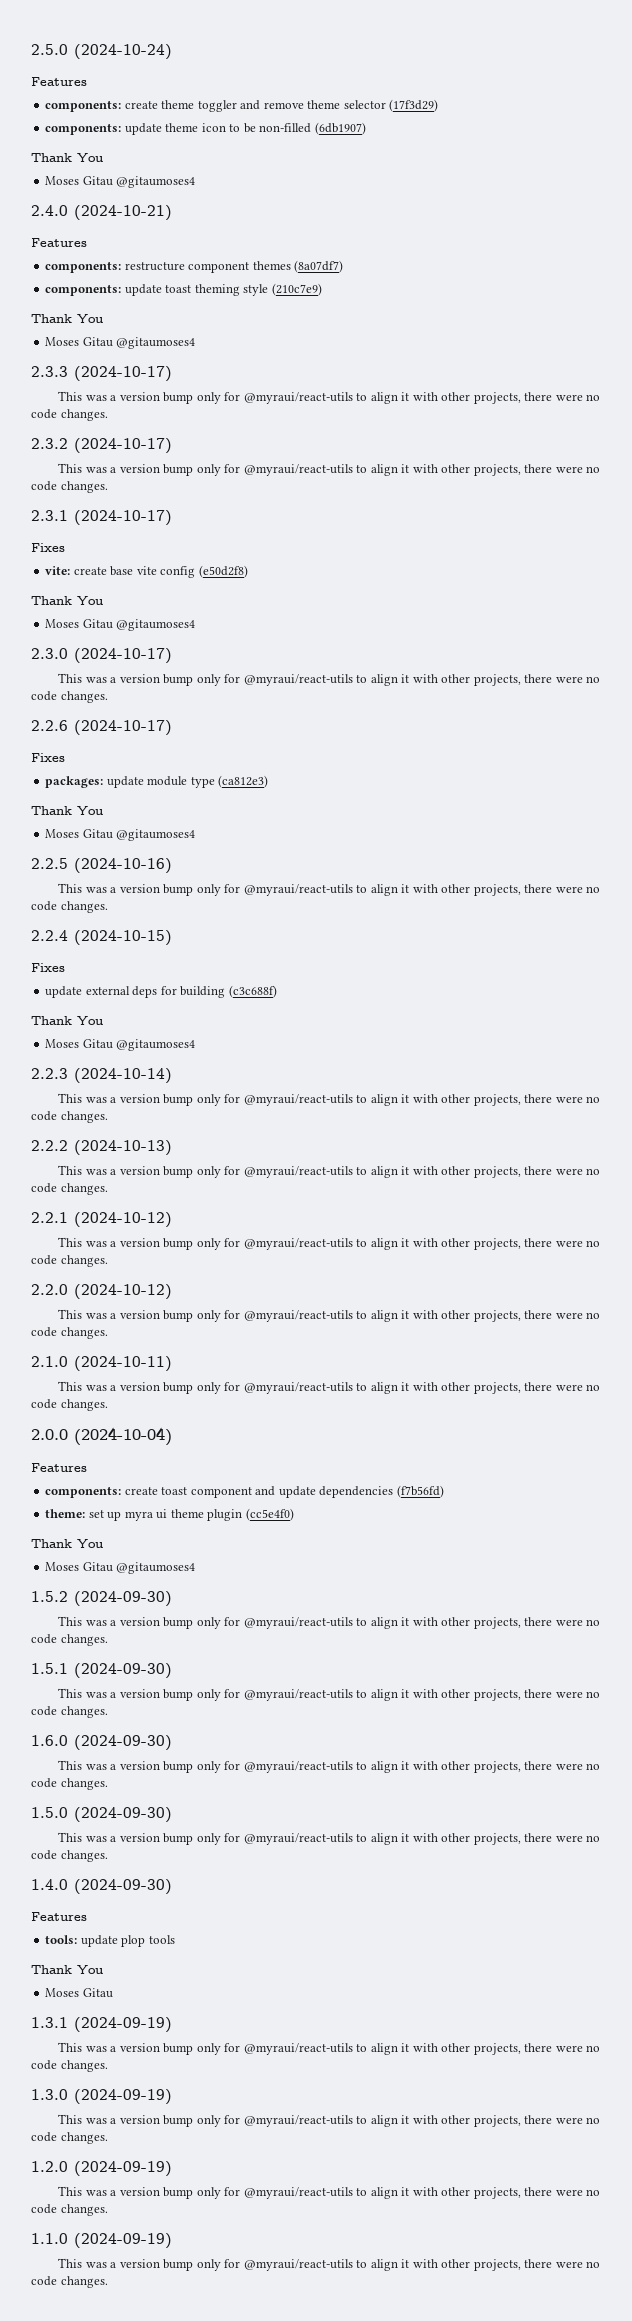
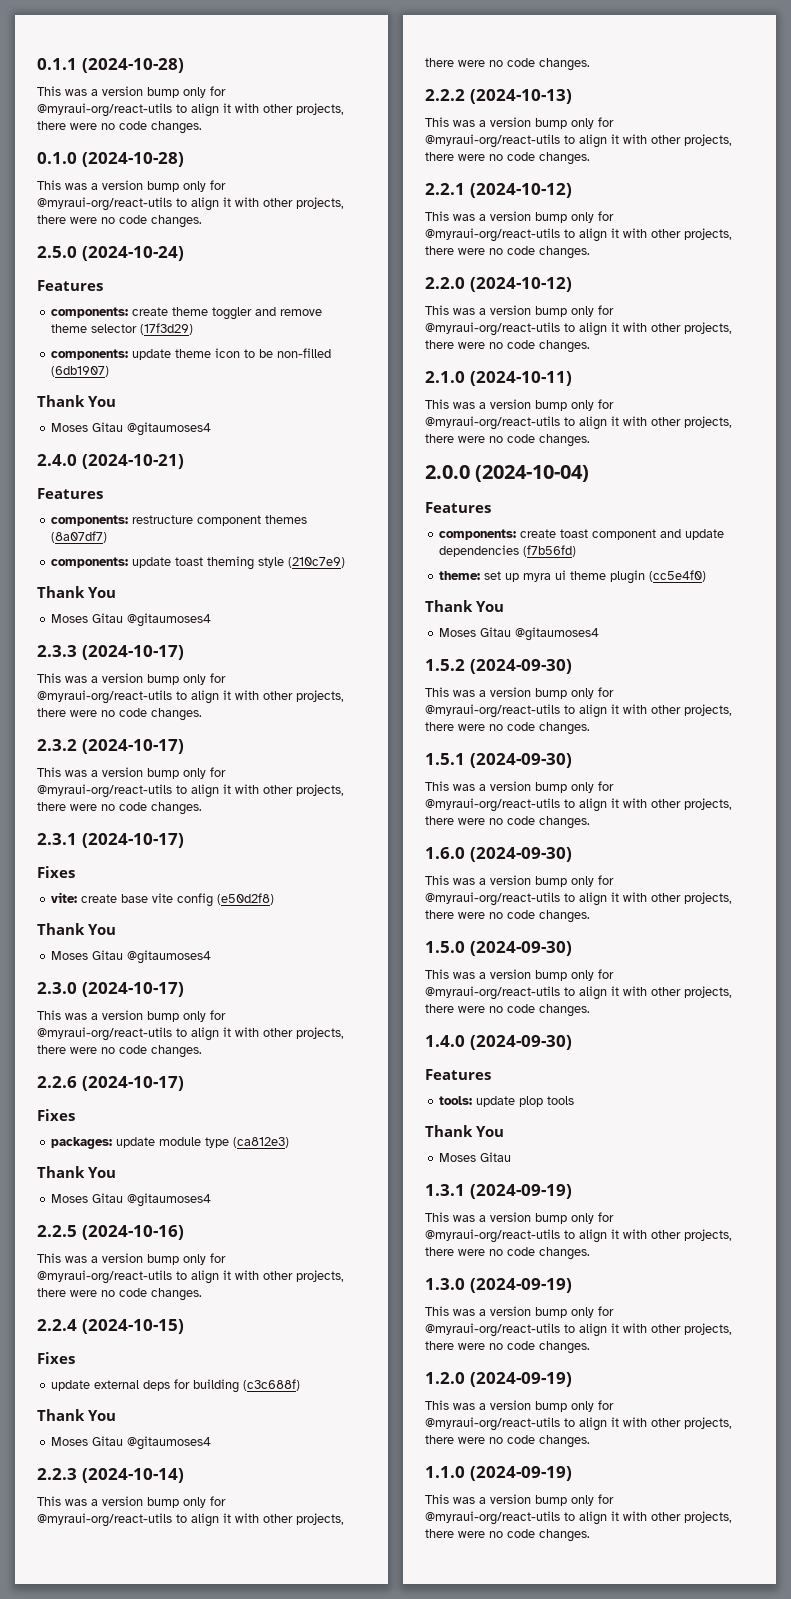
(31, 49) none -> [37,58,184,73] [37,86,226,98] [37,103,344,117] [37,121,202,134] [37,152,184,167] [37,180,226,192] [37,197,344,211] [37,215,202,228] 0.1.1 (2024-10-28) // This was a version bump only for @myraui-org/react-utils to align it with other projects, there were no code changes. // 0.1.0 (2024-10-28) // This was a version bump only for @myraui-org/react-utils to align it with other projects, there were no code changes. //
[243,392,353,404] @myraui/react-utils -> [37,690,172,704] @myraui-org/react-utils
[243,464,353,476] @myraui/react-utils -> [37,784,172,798] @myraui-org/react-utils
[243,674,353,686] @myraui/react-utils -> [37,1027,172,1041] @myraui-org/react-utils
[243,884,353,896] @myraui/react-utils -> [37,1270,172,1284] @myraui-org/react-utils
[243,1094,353,1106] @myraui/react-utils -> [37,1513,172,1527] @myraui-org/react-utils
[243,1166,353,1178] @myraui/react-utils -> [425,134,560,148] @myraui-org/react-utils
[243,1238,353,1250] @myraui/react-utils -> [425,228,560,242] @myraui-org/react-utils
[243,1310,353,1322] @myraui/react-utils -> [425,322,560,336] @myraui-org/react-utils
[243,1382,353,1394] @myraui/react-utils -> [425,416,560,430] @myraui-org/react-utils
[243,1617,353,1629] @myraui/react-utils -> [425,704,560,718] @myraui-org/react-utils
[243,1689,353,1701] @myraui/react-utils -> [425,798,560,812] @myraui-org/react-utils
[243,1761,353,1773] @myraui/react-utils -> [425,892,560,906] @myraui-org/react-utils
[243,1833,353,1845] @myraui/react-utils -> [425,986,560,1000] @myraui-org/react-utils
[243,2043,353,2055] @myraui/react-utils -> [425,1229,560,1243] @myraui-org/react-utils
[243,2115,353,2127] @myraui/react-utils -> [425,1323,560,1337] @myraui-org/react-utils
[243,2187,353,2199] @myraui/react-utils -> [425,1417,560,1431] @myraui-org/react-utils
[243,2259,353,2271] @myraui/react-utils -> [425,1511,560,1525] @myraui-org/react-utils

